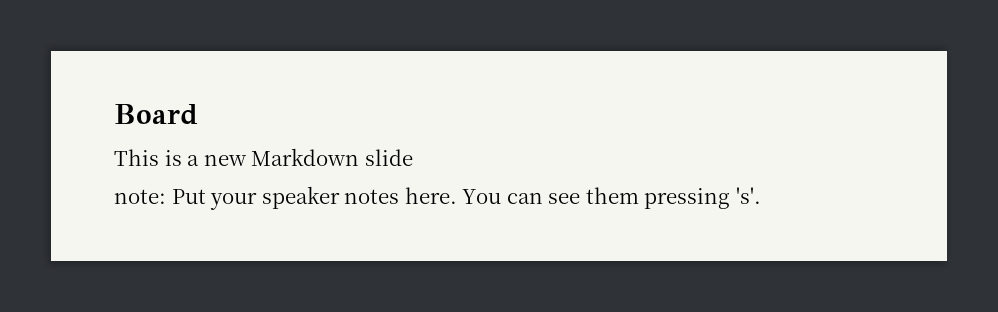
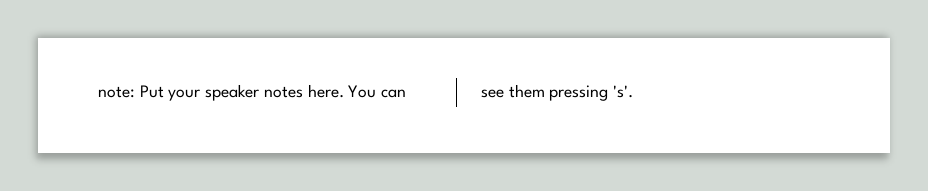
[114,104,198,125] [114,148,413,166] Board // This is a new Markdown slide // -> (98, 92) none

